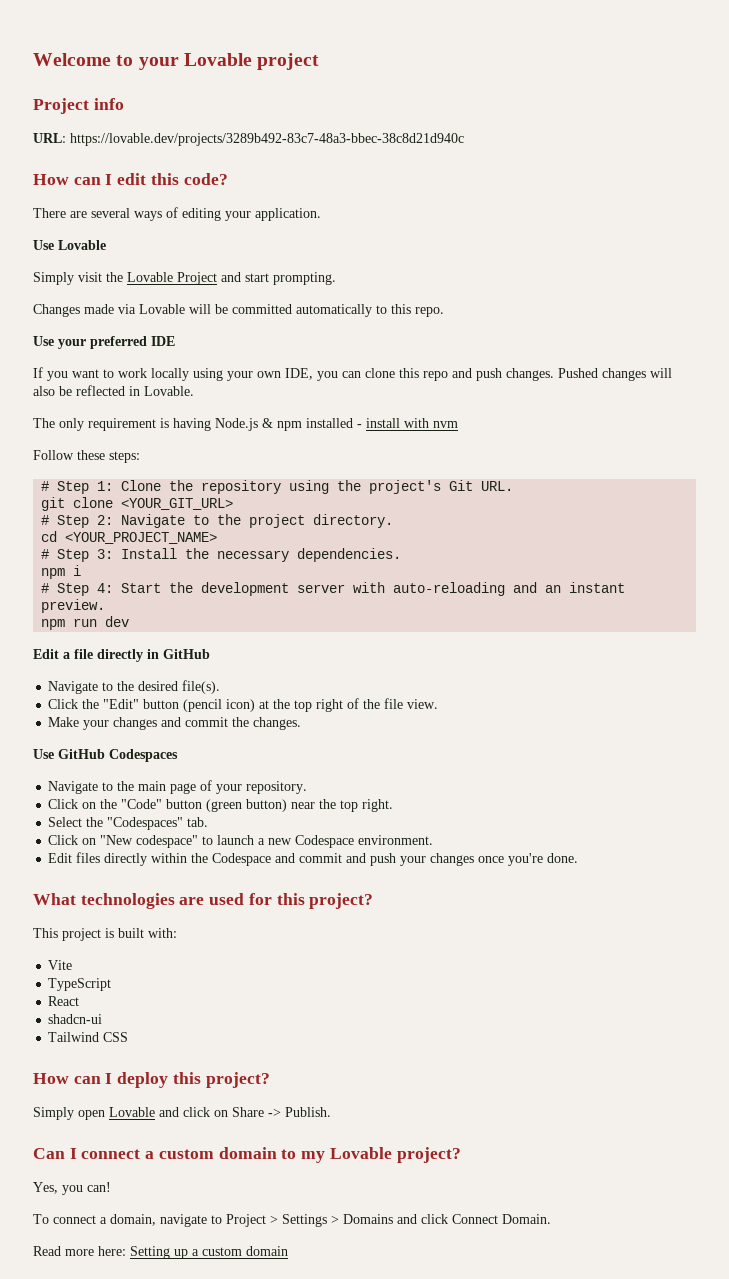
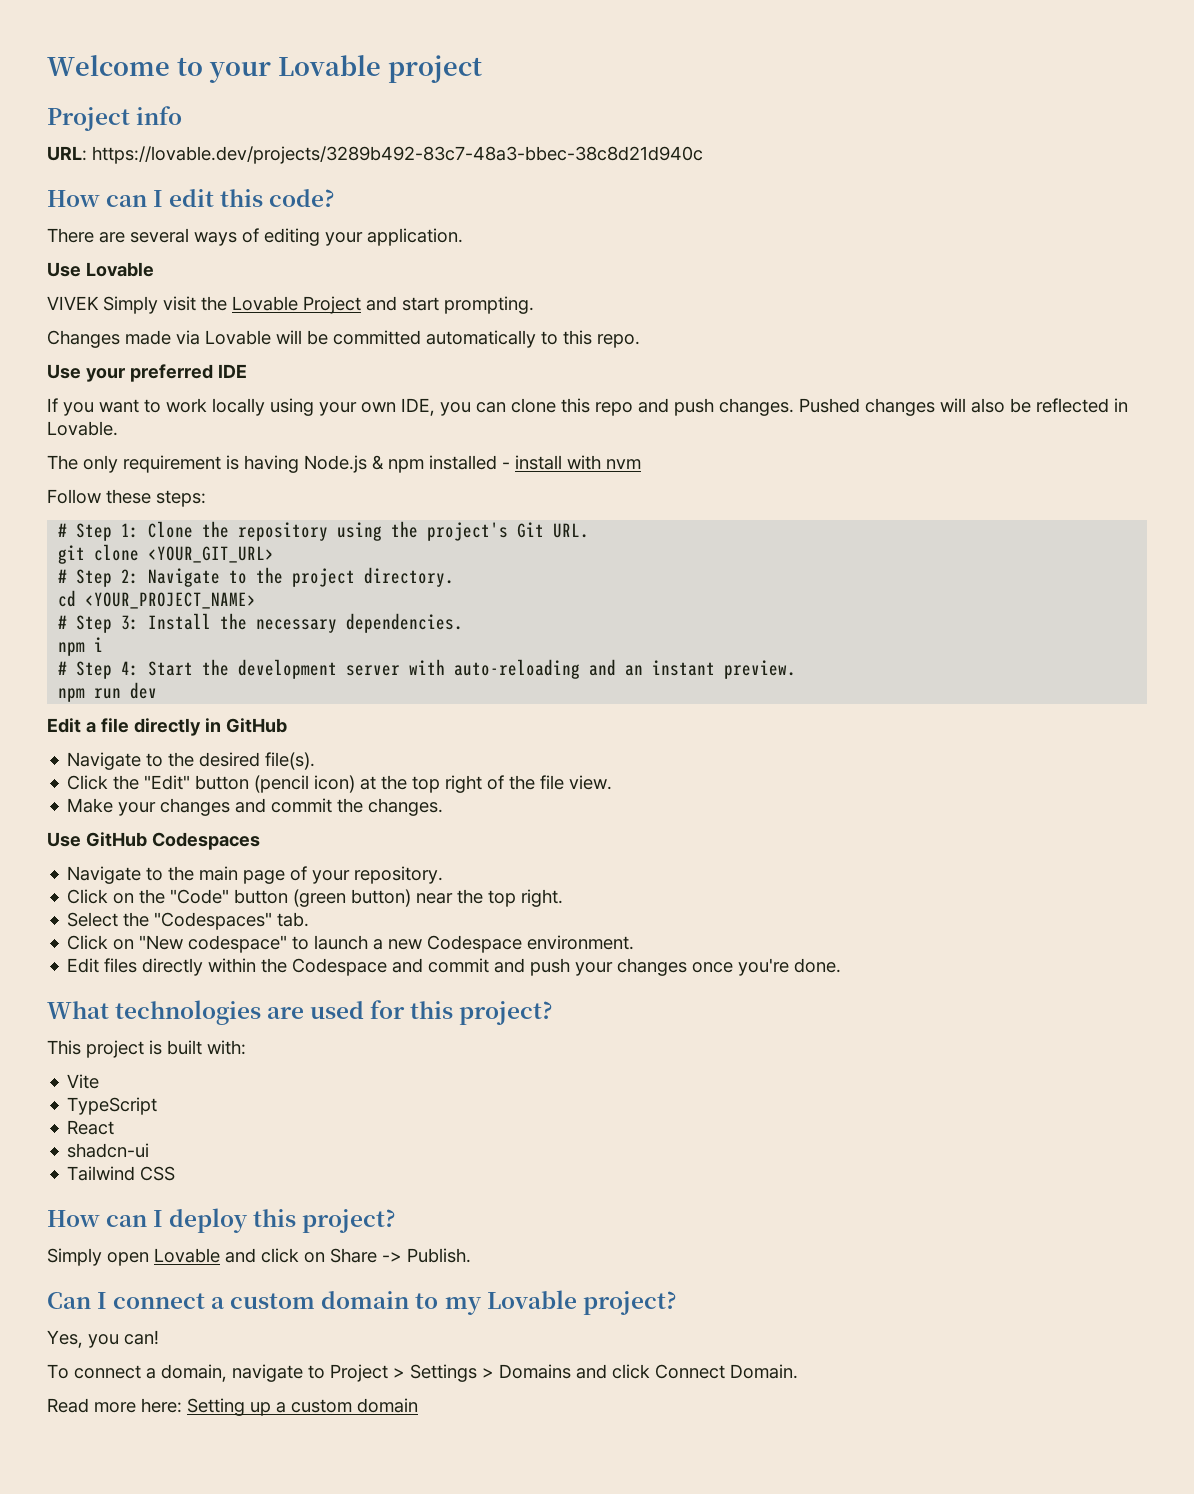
(106, 245) none -> [47,296,99,310] VIVEK

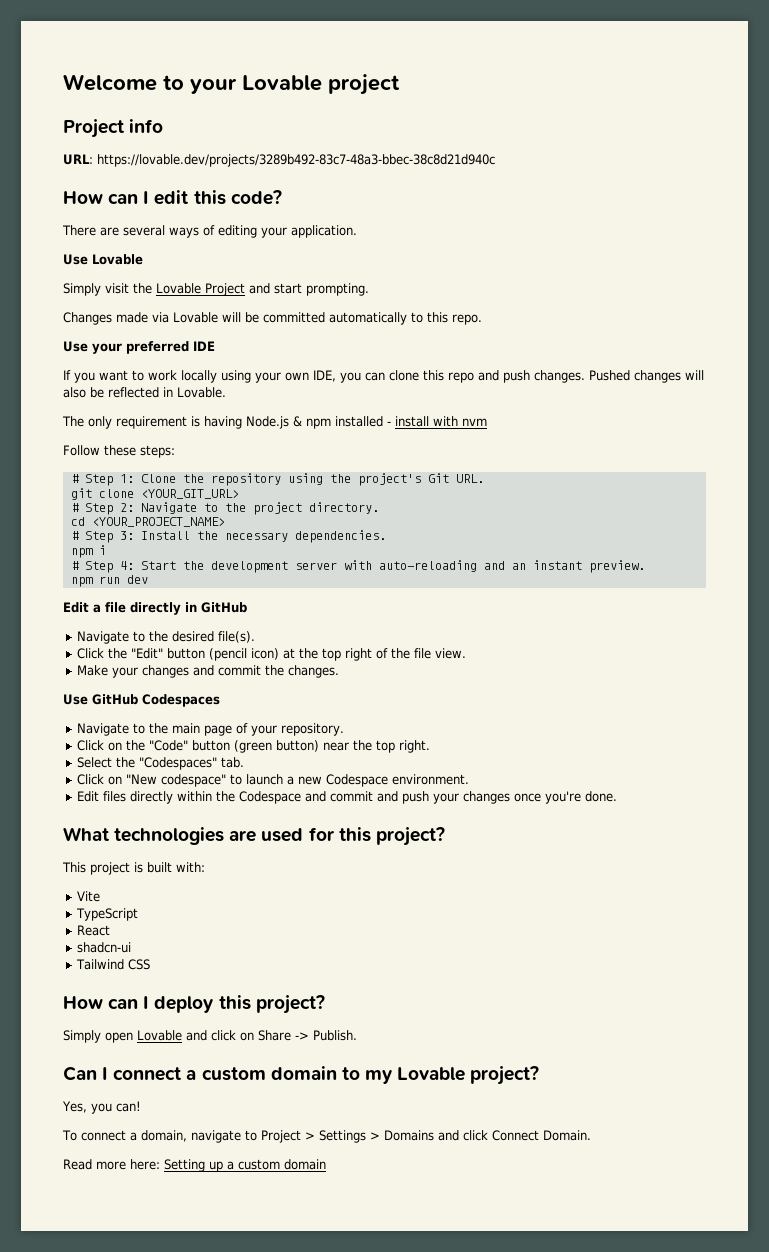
[47,296,99,310] VIVEK -> (143, 259) none

